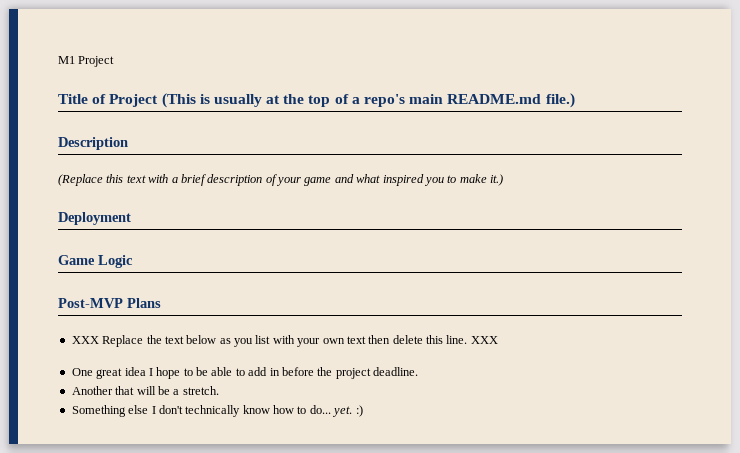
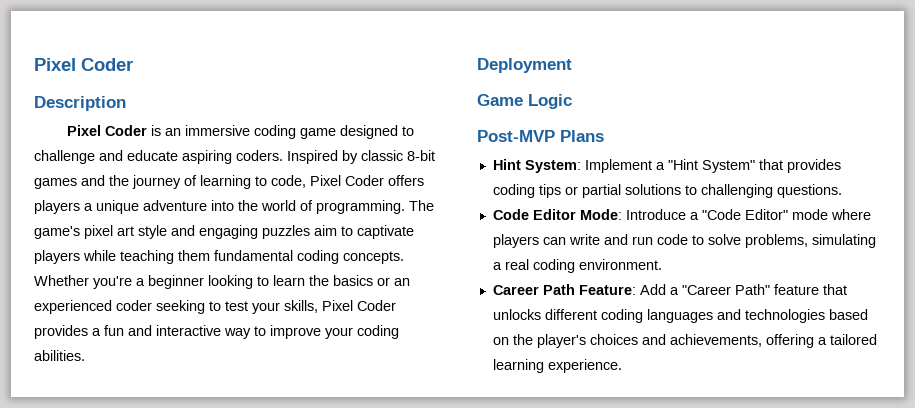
[58,56,115,67] [58,93,575,108] [58,137,128,150] [58,174,503,186] M1 Project // Title of Project (This is usually at the top of a repo's main README.md file.) // Description // (Replace this text with a brief description of your game and what inspired you to make it.) -> [34,58,133,71] [34,96,126,111] [67,125,415,139] [34,150,435,164] [34,175,424,189] [34,200,434,214] [34,225,414,239] [34,250,404,264] [34,275,410,289] [34,300,396,314] [34,325,399,339] [34,350,85,361] Pixel Coder // Description // Pixel Coder is an immersive coding game designed to challenge and educate aspiring coders. Inspired by classic 8-bit games and the journey of learning to code, Pixel Coder offers players a unique adventure into the world of programming. The game's pixel art style and engaging puzzles aim to captivate players while teaching them fundamental coding concepts. Whether you're a beginner looking to learn the basics or an experienced coder seeking to test your skills, Pixel Coder provides a fun and interactive way to improve your coding abilities.
[71,335,498,347] [71,367,418,379] [71,386,219,395] [71,405,363,417] XXX Replace the text below as you list with your own text then delete this line. XXX // One great idea I hope to be able to add in before the project deadline. // Another that will be a stretch. // Something else I don't technically know how to do... yet. :) -> [492,159,841,173] [492,184,842,198] [492,209,871,220] [492,234,876,248] [492,259,662,273] [492,284,847,295] [492,309,868,323] [492,334,877,348] [492,359,622,373] Hint System: Implement a "Hint System" that provides coding tips or partial solutions to challenging questions. // Code Editor Mode: Introduce a "Code Editor" mode where players can write and run code to solve problems, simulating a real coding environment. // Career Path Feature: Add a "Career Path" feature that unlocks different coding languages and technologies based on the player's choices and achievements, offering a tailored learning experience.

